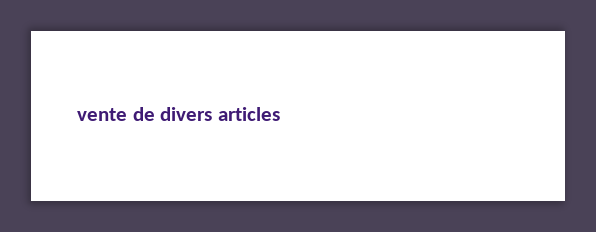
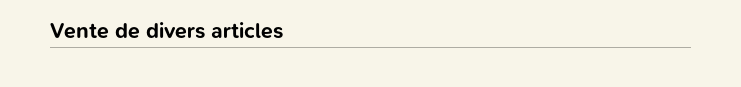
[77,108,127,121] vente -> [50,23,109,39] Vente

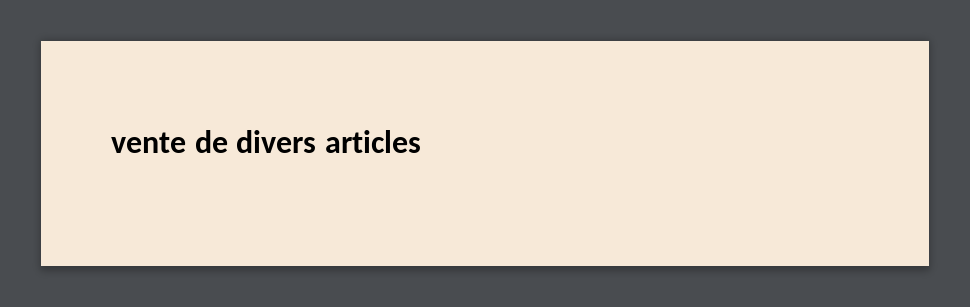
[50,23,109,39] Vente -> [111,132,186,153] vente

